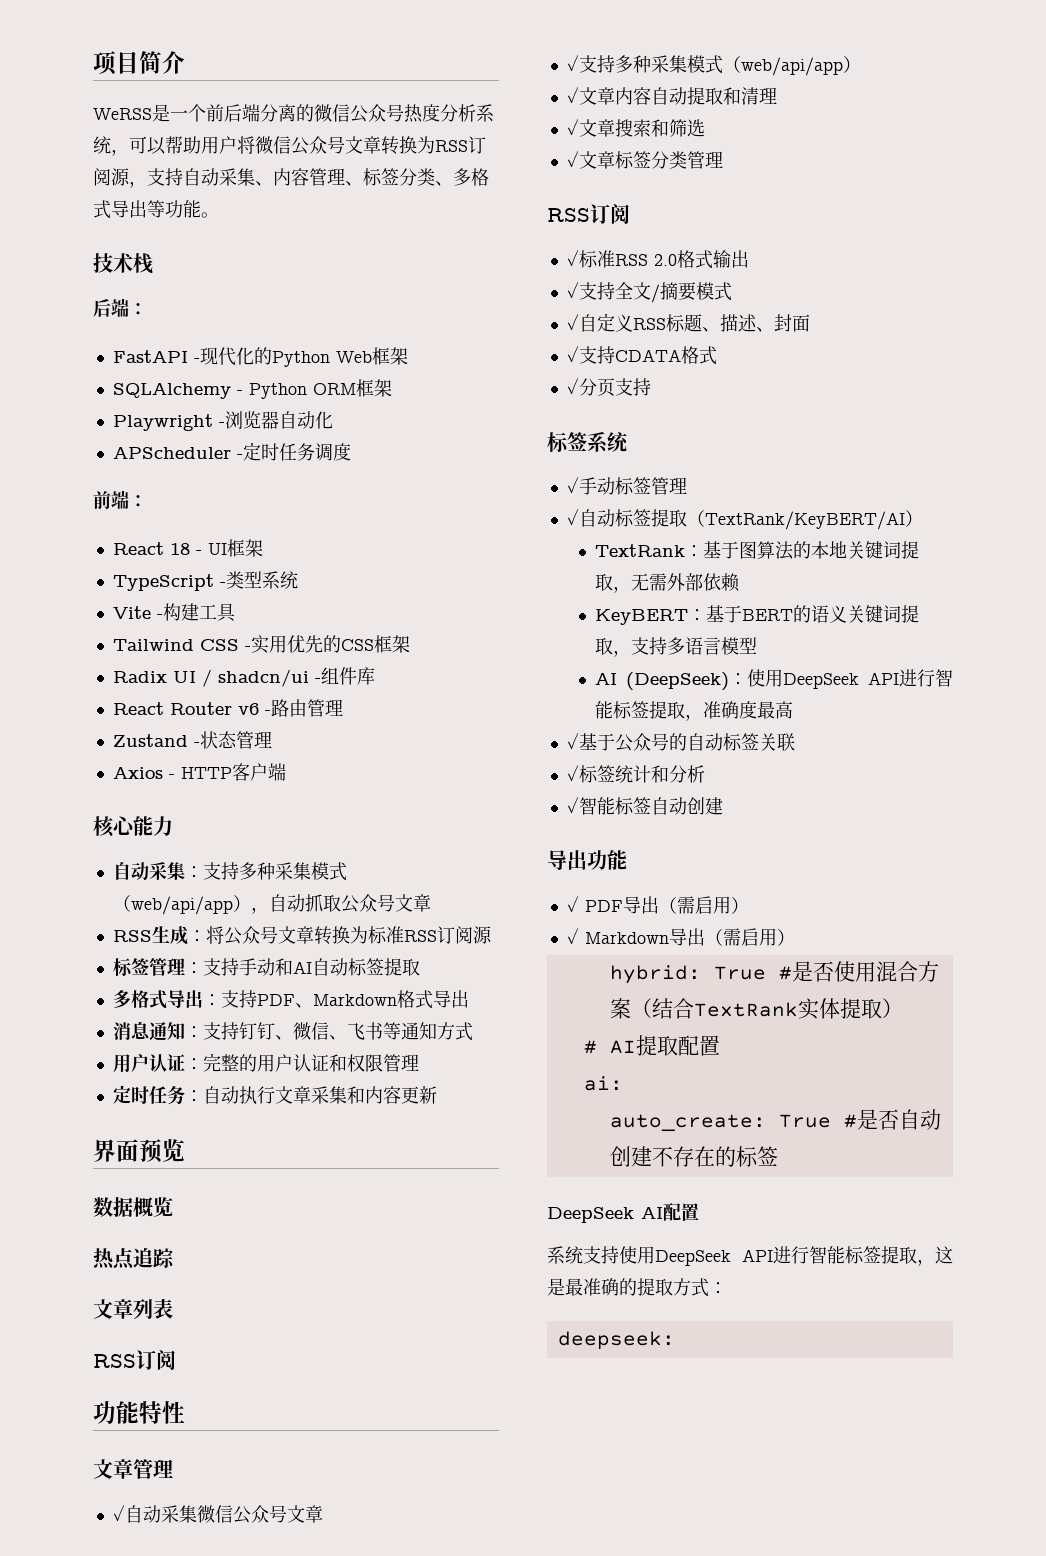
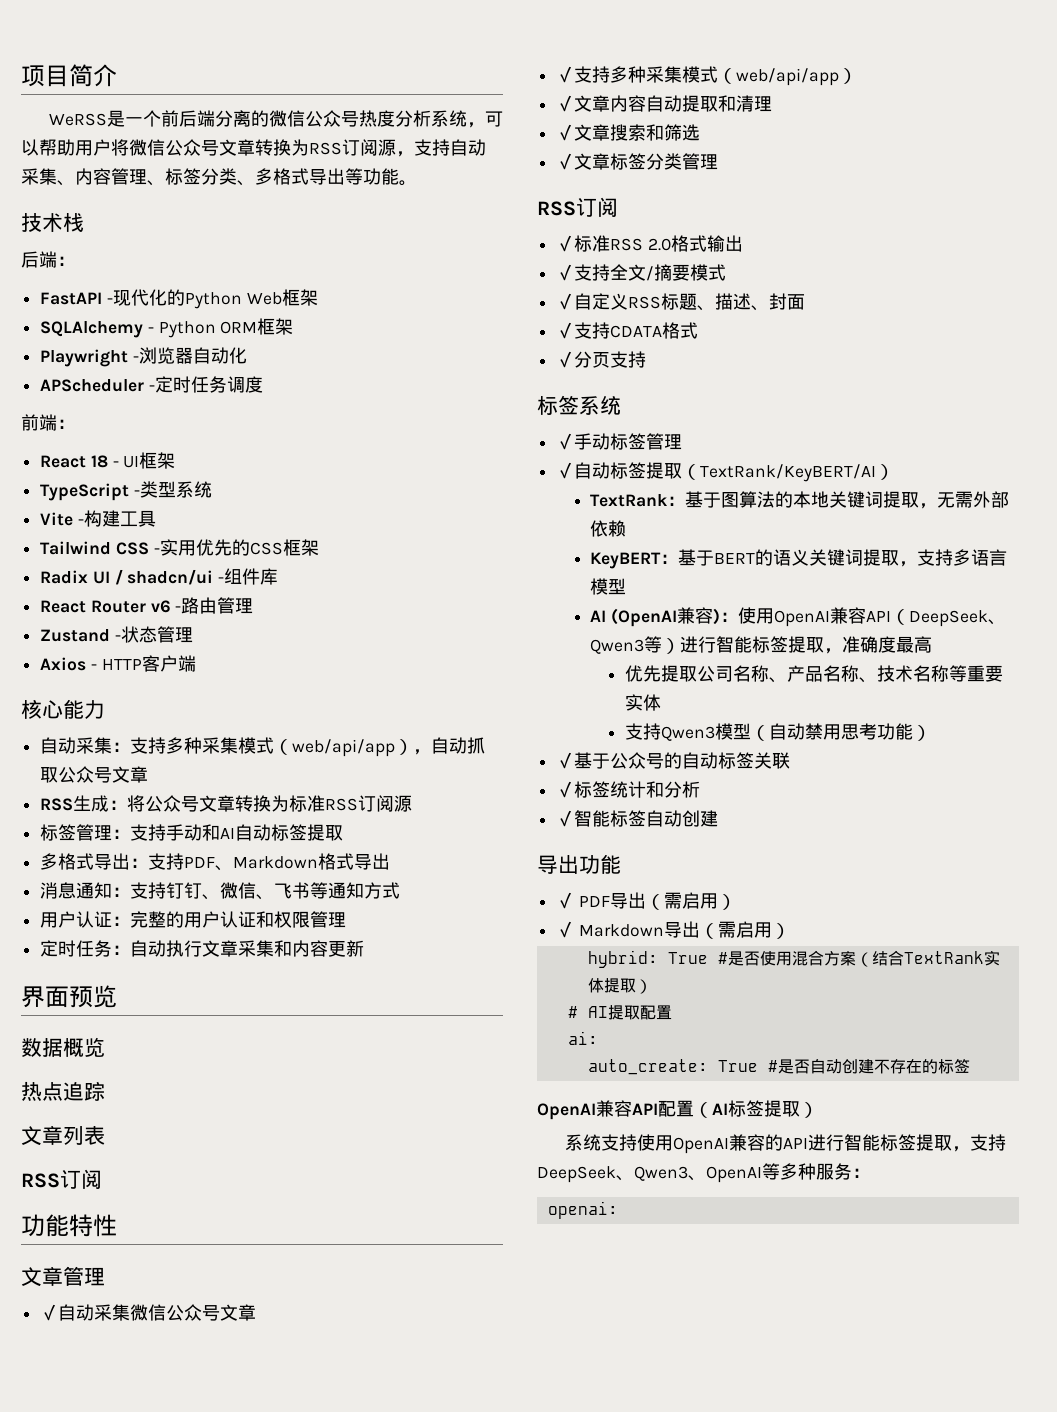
[626,669,899,691] (DeepSeek)：使用DeepSeek API -> [611,607,1007,627] [590,636,681,654] (OpenAI兼容)：使用OpenAI兼容API（DeepSeek、Qwen3等）
(794, 710) none -> [624,665,1003,683] [624,694,661,711] [624,723,931,741] // 优先提取公司名称、产品名称、技术名称等重要实体 // 支持Qwen3模型（自动禁用思考功能）
[547,1203,699,1223] DeepSeek AI配置 -> [537,1100,818,1120] OpenAI兼容API配置（AI标签提取）
[655,1246,953,1266] [547,1278,727,1297] [557,1331,675,1350] DeepSeek API进行智能标签提取，这是最准确的提取方式： // deepseek: -> [672,1134,1006,1154] [537,1163,870,1183] [547,1201,618,1219] OpenAI兼容的API进行智能标签提取，支持DeepSeek、Qwen3、OpenAI等多种服务： // openai:

